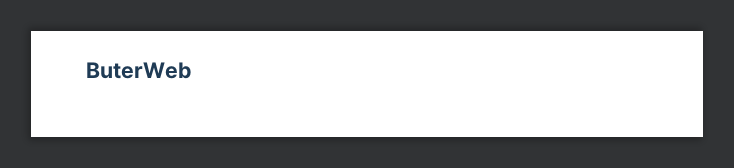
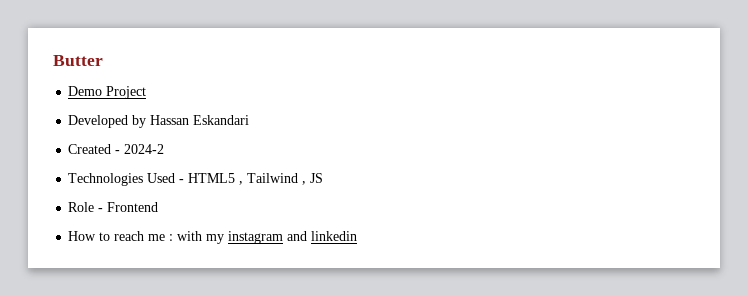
[86,62,191,79] ButerWeb -> [53,55,103,66] [68,86,147,99] [68,115,250,128] [68,144,165,154] [68,173,324,186] [68,202,159,212] [68,231,358,244] Butter // Demo Project // Developed by Hassan Eskandari // Created - 2024-2 // Technologies Used - HTML5 , Tailwind , JS // Role - Frontend // How to reach me : with my instagram and linkedin

